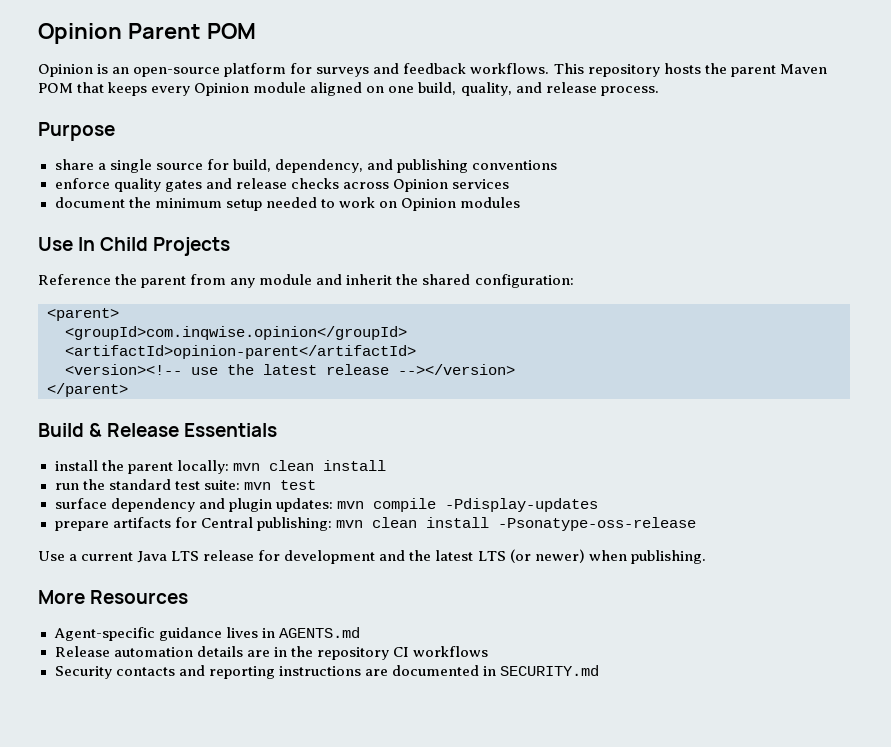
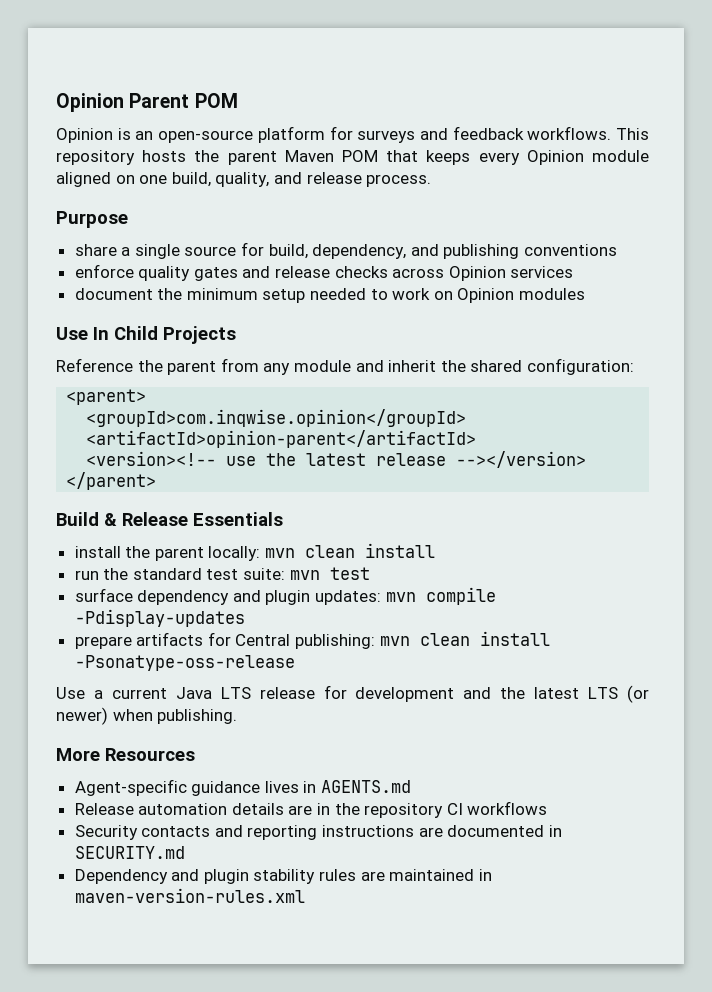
(599, 670) none -> [74,869,492,884] [74,888,305,903] // Dependency and plugin stability rules are maintained in maven-version-rules.xml

